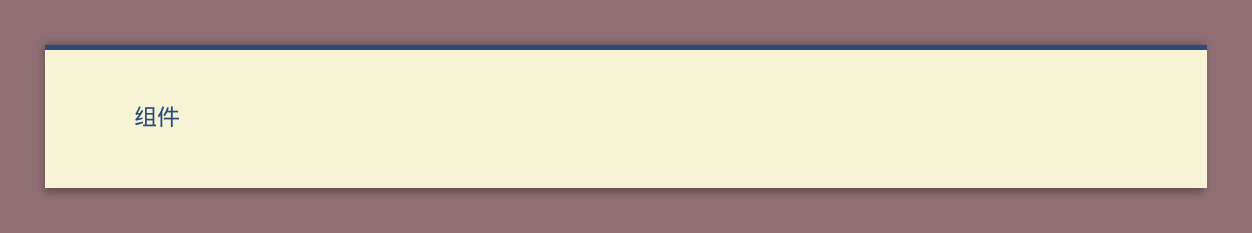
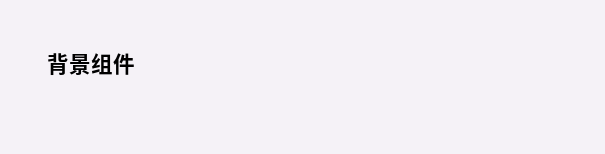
(134, 116) none -> [47,53,91,76] 背景

